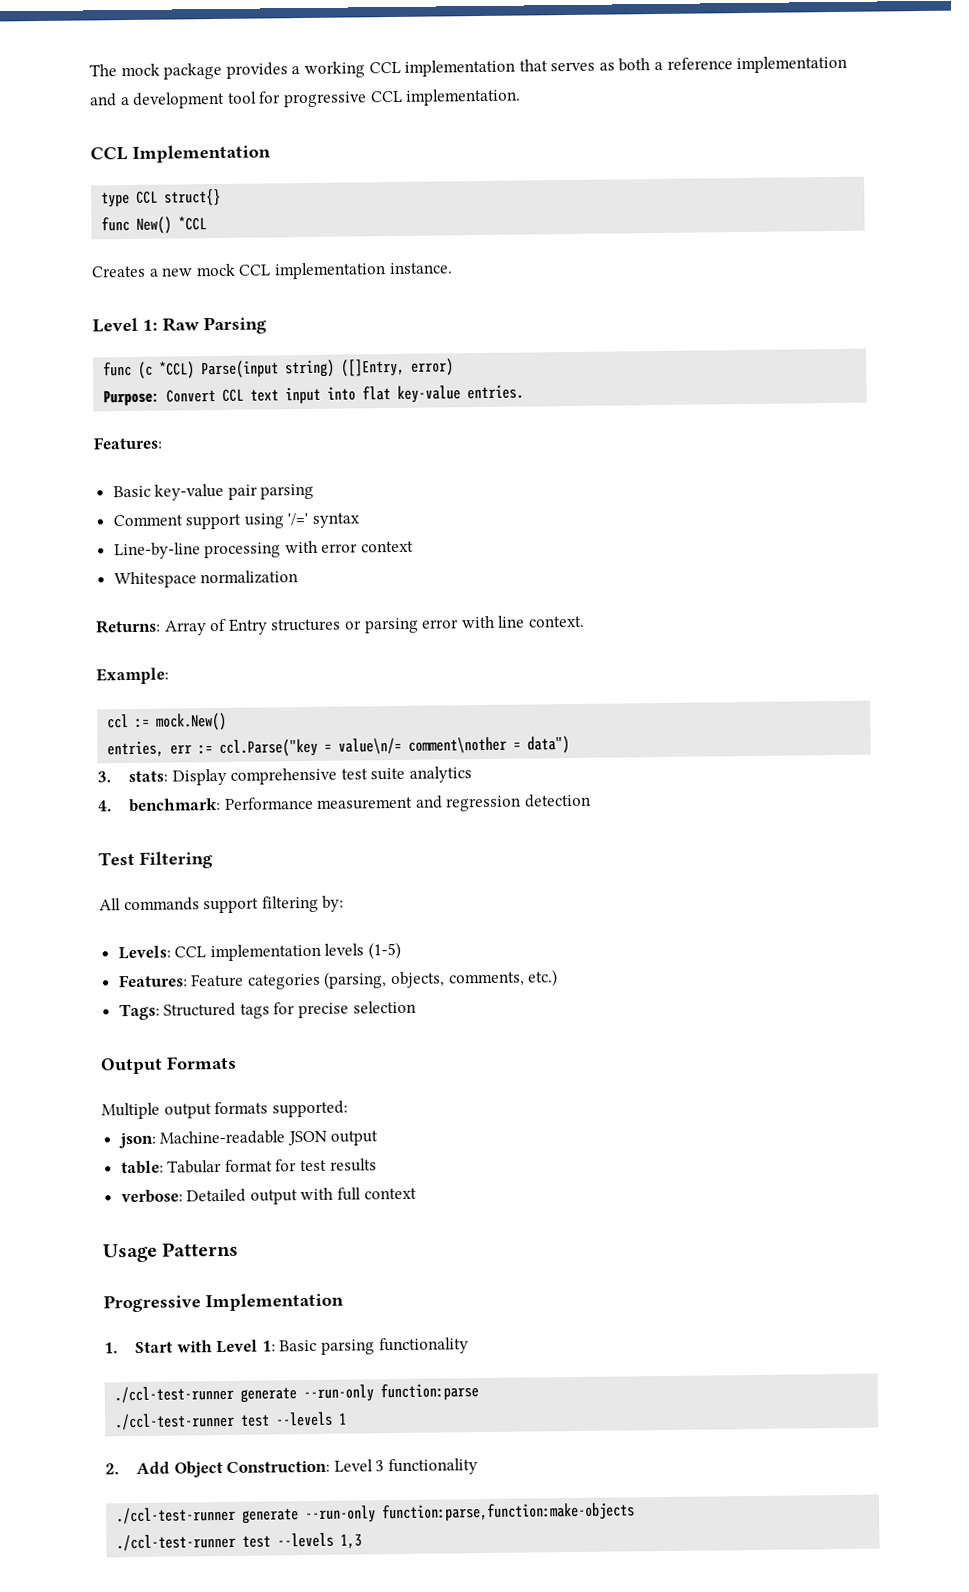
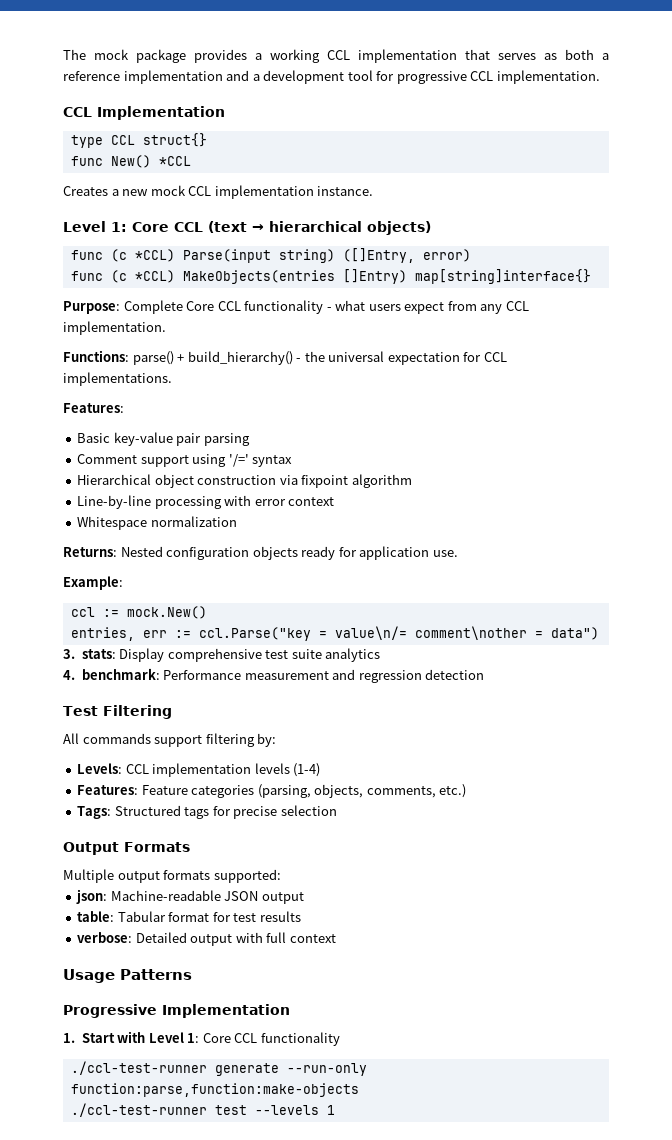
[162,316,267,335] Raw Parsing -> [132,221,431,235] Core CCL (text → hierarchical objects)
[103,384,525,407] Purpose: Convert CCL text input into flat key-value entries. -> [70,269,591,284] [63,300,529,314] [63,321,166,335] [63,350,507,365] [63,372,172,386] func (c *CCL) MakeObjects(entries []Entry) map[string]interface{} // Purpose: Complete Core CCL functionality - what users expect from any CCL implementation. // Functions: parse() + build_hierarchy() - the universal expectation for CCL implementations.
(361, 520) none -> [77,474,412,488] // Hierarchical object construction via fixpoint algorithm
[163,615,585,636] Array of Entry structures or parsing error with line context. -> [120,546,458,560] Nested configuration objects ready for application use.
[368,941,402,960] (1-5) -> [293,763,321,777] (1-4)
[279,1337,469,1355] [114,1383,480,1404] [114,1411,348,1431] [105,1459,385,1478] Basic parsing functionality // ./ccl-test-runner generate --run-only function:parse // ./ccl-test-runner test --levels 1 // 2. Add Object Construction: Level 3 -> [202,1033,258,1043] Core CCL
[340,1533,363,1549] 1,3 -> [326,1105,335,1115] 1

